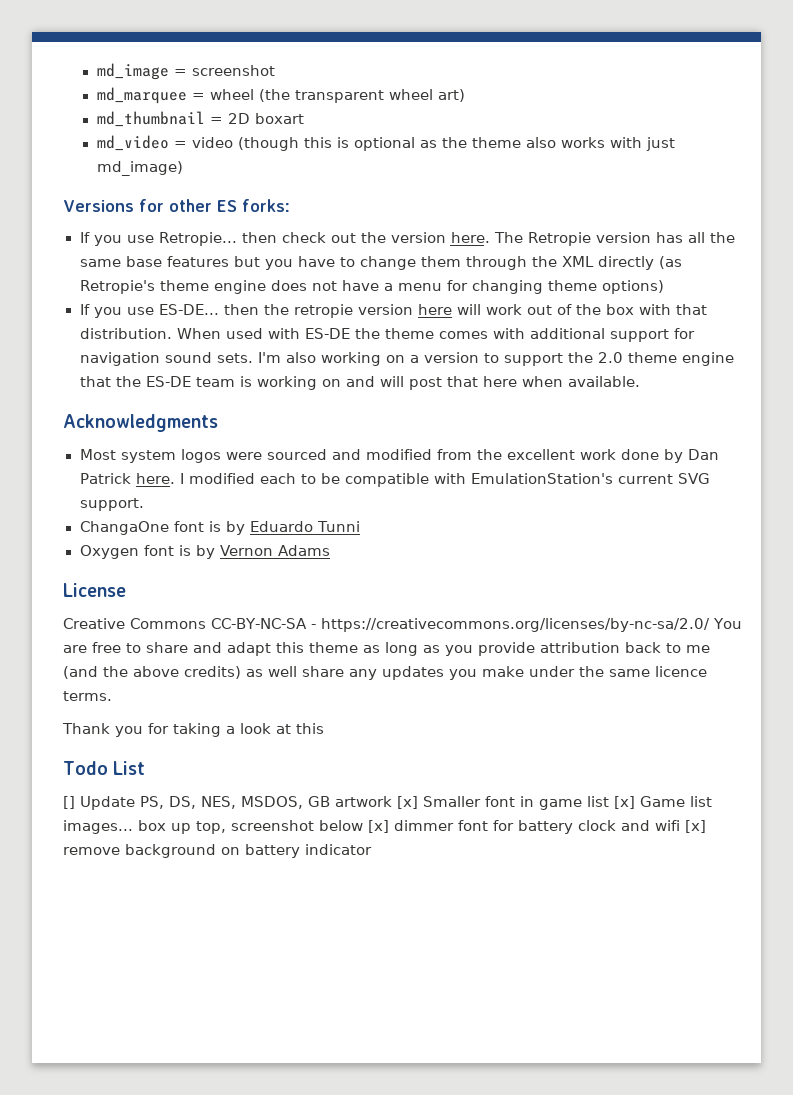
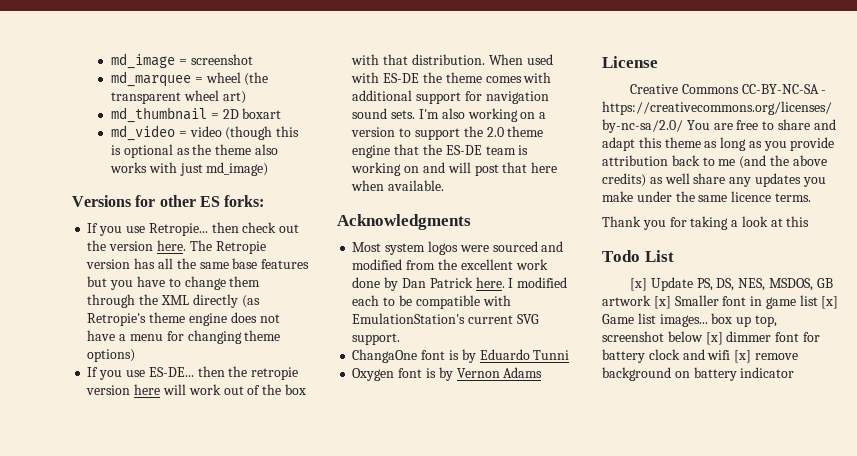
[63,796,75,809] [] -> [630,278,648,291] [x]

